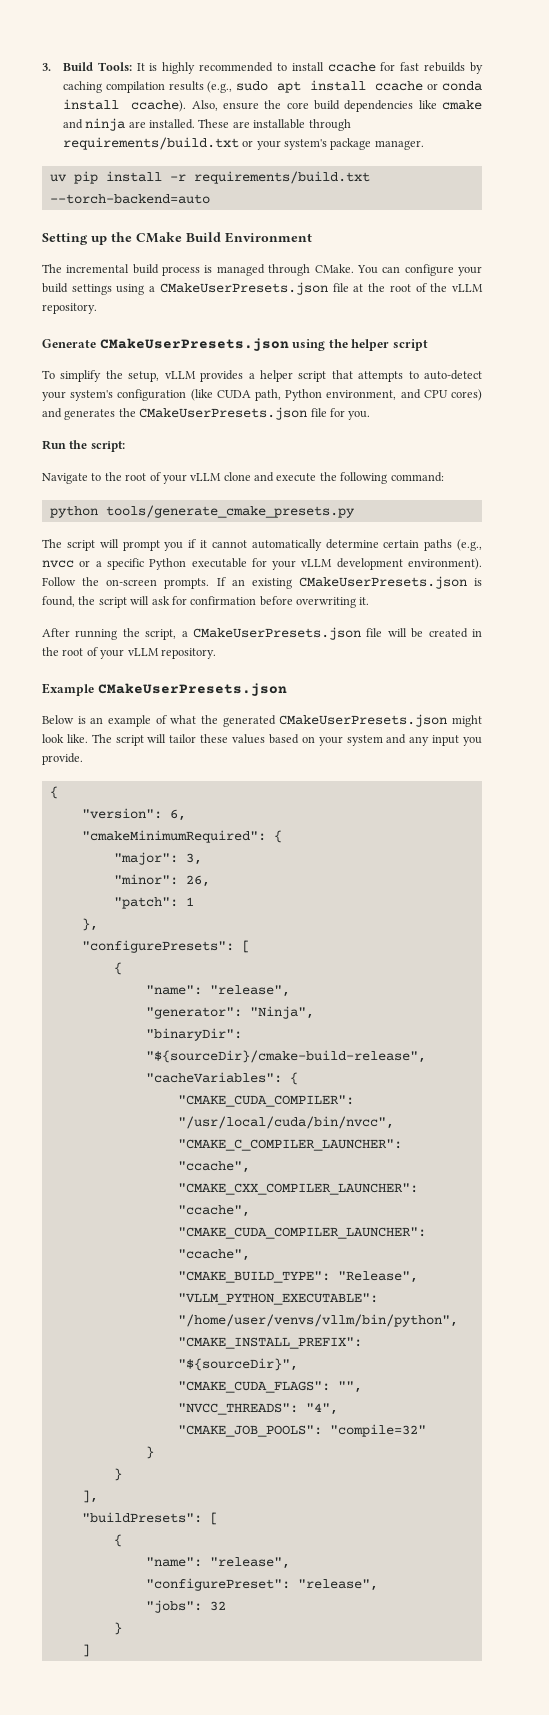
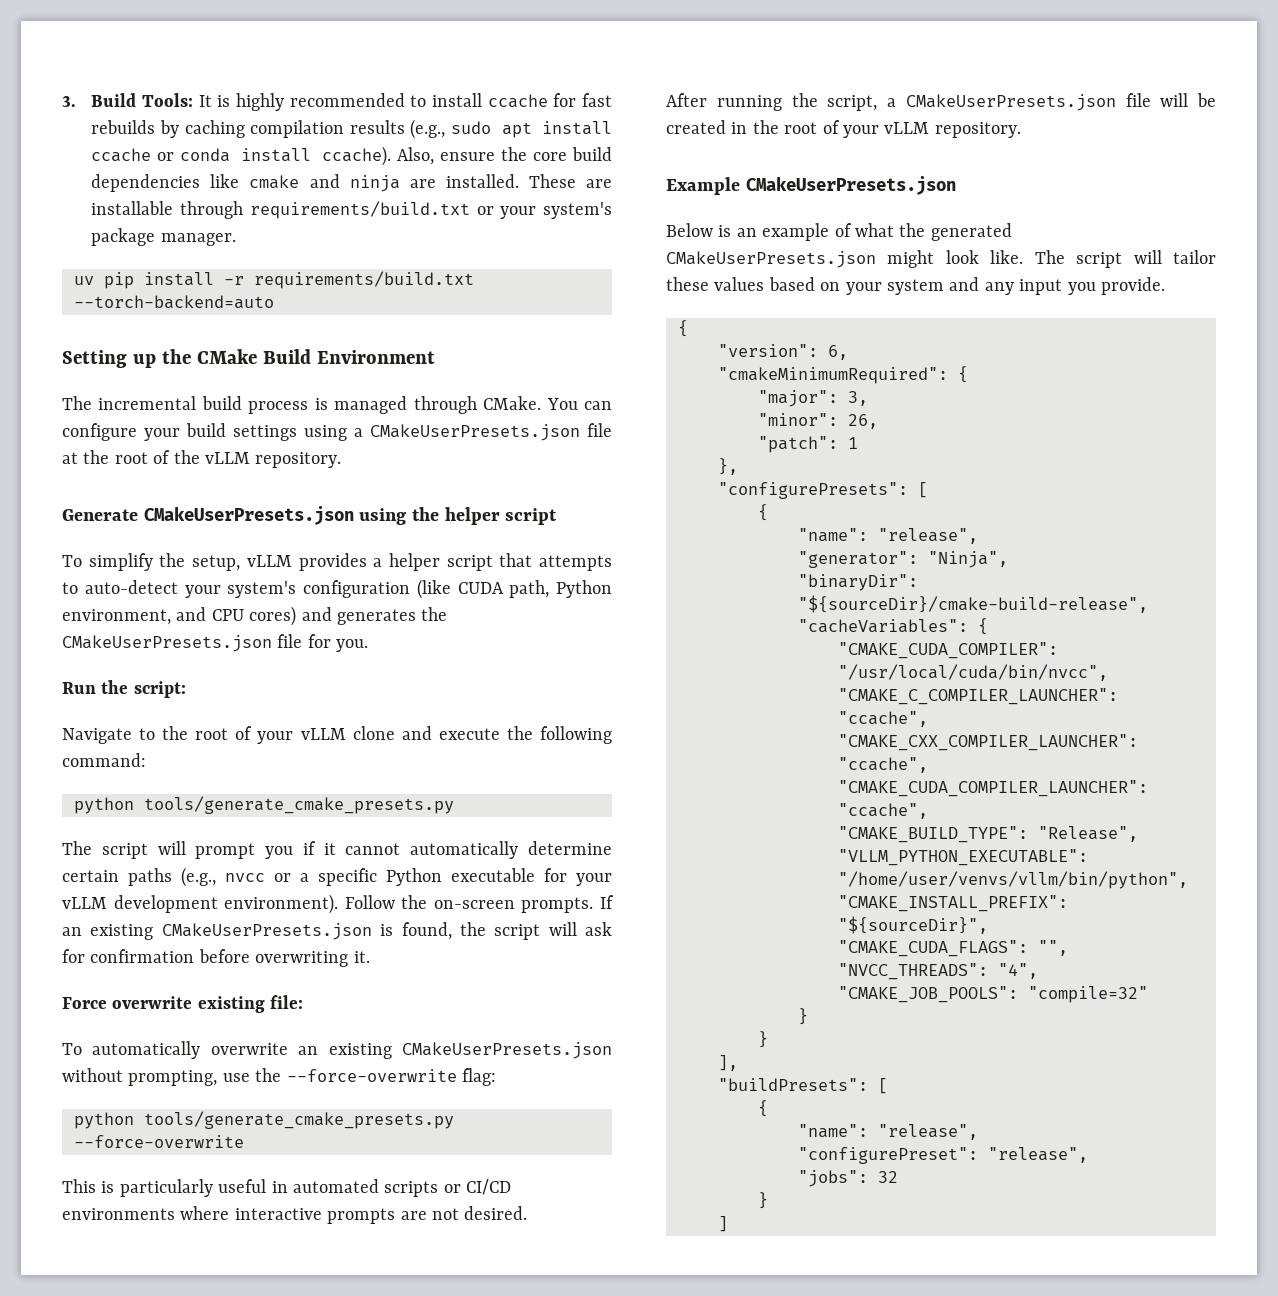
(370, 601) none -> [62,995,304,1013] [62,1041,612,1059] [62,1068,496,1086] [74,1111,454,1129] [74,1135,244,1148] [62,1179,512,1197] [62,1206,528,1224] // Force overwrite existing file: // To automatically overwrite an existing CMakeUserPresets.json without prompting, use the --force-overwrite flag: // python tools/generate_cmake_presets.py --force-overwrite // This is particularly useful in automated scripts or CI/CD environments where interactive prompts are not desired.

